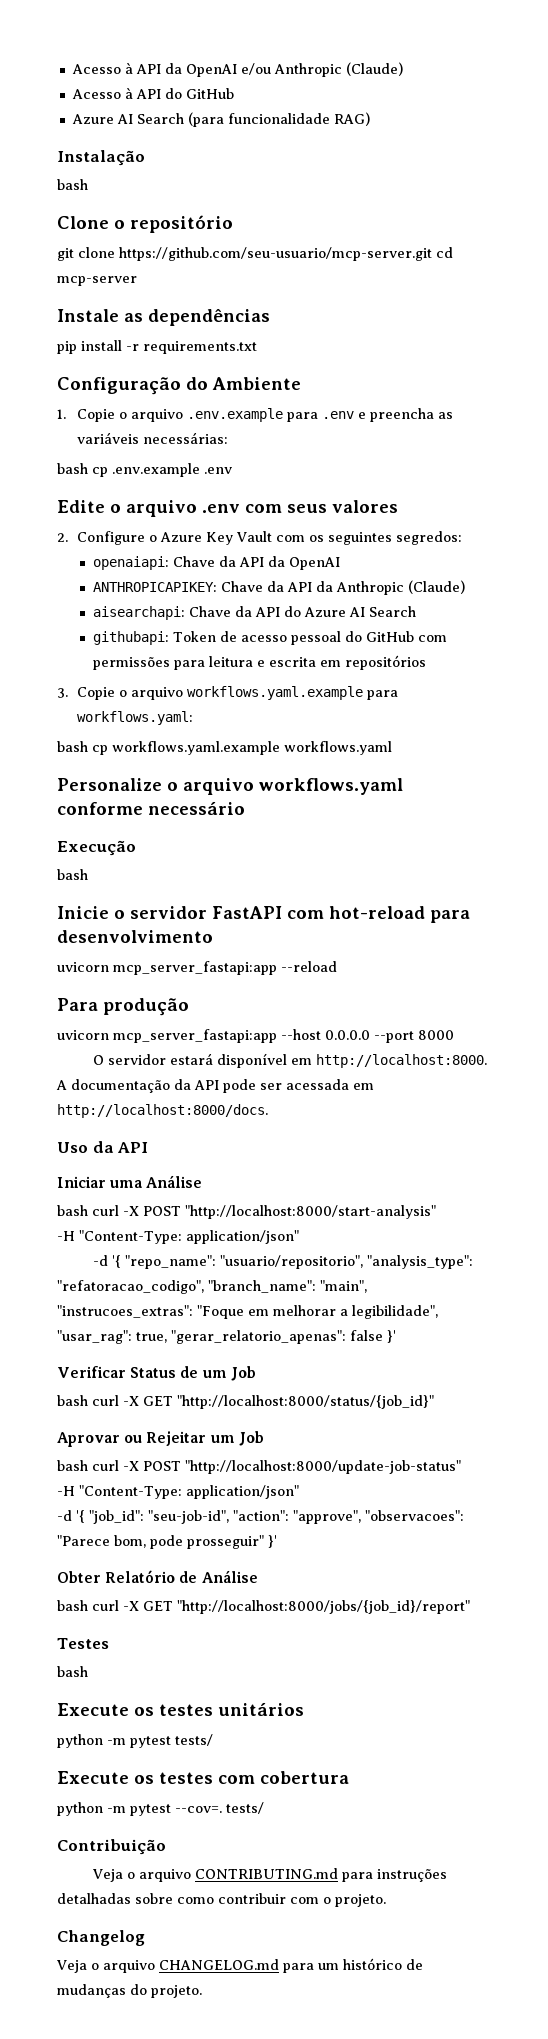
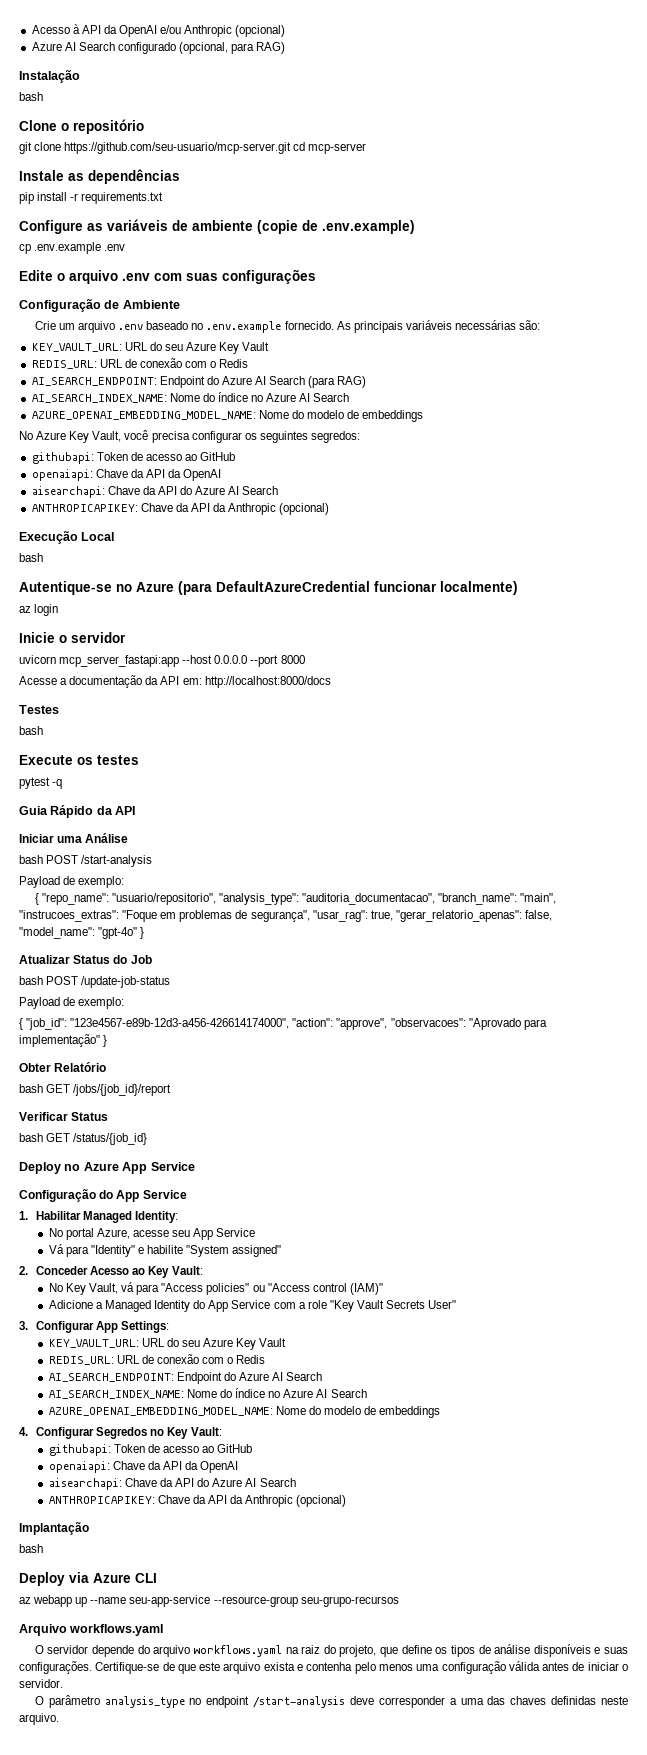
[345,62,403,76] [71,87,234,99] [71,112,330,127] (Claude) // Acesso à API do GitHub // Azure AI Search (para funcionalidade -> [235,25,286,37] [31,42,255,54] (opcional) // Azure AI Search configurado (opcional, para
[57,377,301,395] [57,408,453,422] [76,432,228,444] [57,463,88,474] Configuração do Ambiente // 1. Copie o arquivo .env.example para .env e preencha as variáveis necessárias: // bash -> [19,219,415,234] Configure as variáveis de ambiente (copie de .env.example) //
[287,500,398,513] [57,531,462,545] [92,556,340,570] [92,580,465,595] [92,606,416,620] [92,631,447,645] [92,655,426,670] [57,686,398,700] [76,711,193,725] [57,741,392,755] [57,778,403,795] [57,801,245,815] [57,840,136,856] [57,869,88,880] [57,906,470,923] [57,930,213,943] [57,961,337,975] [57,998,189,1016] seus valores // 2. Configure o Azure Key Vault com os seguintes segredos: // openaiapi: Chave da API da OpenAI // ANTHROPICAPIKEY: Chave da API da Anthropic (Claude) // aisearchapi: Chave da API do Azure AI Search // githubapi: Token de acesso pessoal do GitHub com permissões para leitura e escrita em repositórios // 3. Copie o arquivo workflows.yaml.example para workflows.yaml: // bash cp workflows.yaml.example workflows.yaml // Personalize o arquivo workflows.yaml conforme necessário // Execução // bash // Inicie o servidor FastAPI com hot-reload para desenvolvimento // uvicorn mcp_server_fastapi:app --reload // Para produção -> [186,269,316,284] [19,299,180,312] [34,320,541,333] [31,342,270,354] [31,358,249,369] [31,376,367,388] [31,392,350,403] [31,410,424,422] [19,430,360,443] [31,452,236,464] [31,469,222,481] [31,486,279,498] [31,503,330,515] [19,531,115,544] [19,553,43,562] [19,581,518,595] [19,604,59,616] [19,632,126,643] suas configurações // Configuração de Ambiente // Crie um arquivo .env baseado no .env.example fornecido. As principais variáveis necessárias são: // KEY_VAULT_URL: URL do seu Azure Key Vault // REDIS_URL: URL de conexão com o Redis // AI_SEARCH_ENDPOINT: Endpoint do Azure AI Search (para RAG) // AI_SEARCH_INDEX_NAME: Nome do índice no Azure AI Search // AZURE_OPENAI_EMBEDDING_MODEL_NAME: Nome do modelo de embeddings // No Azure Key Vault, você precisa configurar os seguintes segredos: // githubapi: Token de acesso ao GitHub // openaiapi: Chave da API da OpenAI // aisearchapi: Chave da API do Azure AI Search // ANTHROPICAPIKEY: Chave da API da Anthropic (opcional) // Execução Local // bash // Autentique-se no Azure (para DefaultAzureCredential funcionar localmente) // az login // Inicie o servidor
[92,1053,487,1068] [56,1079,374,1093] [57,1104,268,1118] [57,1142,88,1153] O servidor estará disponível em http://localhost:8000. A documentação da API pode ser acessada em http://localhost:8000/docs. // Uso -> [19,675,331,688] [19,705,59,714] [19,726,43,735] [19,755,139,765] [19,777,63,789] [19,805,94,818] Acesse a documentação da API em: http://localhost:8000/docs // Testes // bash // Execute os testes // pytest -q // Guia Rápido
[92,1205,436,1219] [57,1230,299,1244] [92,1255,121,1268] curl -X POST "http://localhost:8000/start-analysis" // -H "Content-Type: application/json" // -d '{ -> [46,855,153,867] [19,876,125,888] [34,893,39,905] POST /start-analysis // Payload de exemplo: // {
[57,1280,204,1294] "refatoracao_codigo", -> [302,893,436,905] "auditoria_documentacao",
[273,1305,438,1319] [57,1330,396,1344] [57,1366,256,1381] [57,1395,434,1409] [57,1431,264,1447] [57,1460,461,1474] [57,1485,299,1499] [57,1510,464,1524] [57,1535,277,1549] [57,1570,258,1583] [57,1600,470,1614] [57,1638,109,1649] [57,1666,88,1677] [57,1702,304,1716] [57,1734,213,1748] [57,1771,349,1784] [57,1802,264,1816] [57,1839,166,1855] [91,1868,447,1882] [57,1893,386,1907] [57,1930,145,1946] [56,1958,423,1973] [57,1984,202,1998] melhorar a legibilidade", "usar_rag": true, "gerar_relatorio_apenas": false }' // Verificar Status de um Job // bash curl -X GET "http://localhost:8000/status/{job_id}" // Aprovar ou Rejeitar um Job // bash curl -X POST "http://localhost:8000/update-job-status" // -H "Content-Type: application/json" // -d '{ "job_id": "seu-job-id", "action": "approve", "observacoes": "Parece bom, pode prosseguir" }' // Obter Relatório de Análise // bash curl -X GET "http://localhost:8000/jobs/{job_id}/report" // Testes // bash // Execute os testes unitários // python -m pytest tests/ // Execute os testes com cobertura // python -m pytest --cov=. tests/ // Contribuição // Veja o arquivo CONTRIBUTING.md para instruções detalhadas sobre como contribuir com o projeto. // Changelog // Veja o arquivo CHANGELOG.md para um histórico de mudanças do projeto. -> [179,910,552,922] [19,927,145,939] [19,955,152,964] [19,976,171,988] [19,997,125,1009] [19,1018,547,1030] [19,1034,108,1047] [19,1062,107,1072] [19,1084,172,1096] [19,1112,109,1121] [19,1133,148,1145] [19,1162,195,1174] [19,1189,187,1202] [19,1211,179,1223] [48,1228,256,1240] [48,1244,282,1257] [19,1266,203,1278] [48,1282,383,1295] [48,1300,457,1312] [19,1321,170,1333] [48,1338,287,1350] [48,1354,266,1365] [48,1372,323,1384] [48,1388,367,1399] [48,1406,441,1418] [19,1427,222,1439] [48,1444,253,1456] [48,1461,239,1473] [48,1478,296,1490] [48,1495,347,1507] [19,1522,89,1535] [19,1544,43,1553] [19,1572,157,1586] [19,1595,399,1607] [19,1624,164,1636] [34,1644,628,1657] [19,1661,628,1674] [19,1679,63,1688] [34,1695,629,1708] [19,1713,59,1725] problemas de segurança", "usar_rag": true, "gerar_relatorio_apenas": false, "model_name": "gpt-4o" } // Atualizar Status do Job // bash POST /update-job-status // Payload de exemplo: // { "job_id": "123e4567-e89b-12d3-a456-426614174000", "action": "approve", "observacoes": "Aprovado para implementação" } // Obter Relatório // bash GET /jobs/{job_id}/report // Verificar Status // bash GET /status/{job_id} // Deploy no Azure App Service // Configuração do App Service // 1. Habilitar Managed Identity: // No portal Azure, acesse seu App Service // Vá para "Identity" e habilite "System assigned" // 2. Conceder Acesso ao Key Vault: // No Key Vault, vá para "Access policies" ou "Access control (IAM)" // Adicione a Managed Identity do App Service com a role "Key Vault Secrets User" // 3. Configurar App Settings: // KEY_VAULT_URL: URL do seu Azure Key Vault // REDIS_URL: URL de conexão com o Redis // AI_SEARCH_ENDPOINT: Endpoint do Azure AI Search // AI_SEARCH_INDEX_NAME: Nome do índice no Azure AI Search // AZURE_OPENAI_EMBEDDING_MODEL_NAME: Nome do modelo de embeddings // 4. Configurar Segredos no Key Vault: // githubapi: Token de acesso ao GitHub // openaiapi: Chave da API da OpenAI // aisearchapi: Chave da API do Azure AI Search // ANTHROPICAPIKEY: Chave da API da Anthropic (opcional) // Implantação // bash // Deploy via Azure CLI // az webapp up --name seu-app-service --resource-group seu-grupo-recursos // Arquivo workflows.yaml // O servidor depende do arquivo workflows.yaml na raiz do projeto, que define os tipos de análise disponíveis e suas configurações. Certifique-se de que este arquivo exista e contenha pelo menos uma configuração válida antes de iniciar o servidor. // O parâmetro analysis_type no endpoint /start-analysis deve corresponder a uma das chaves definidas neste arquivo.

